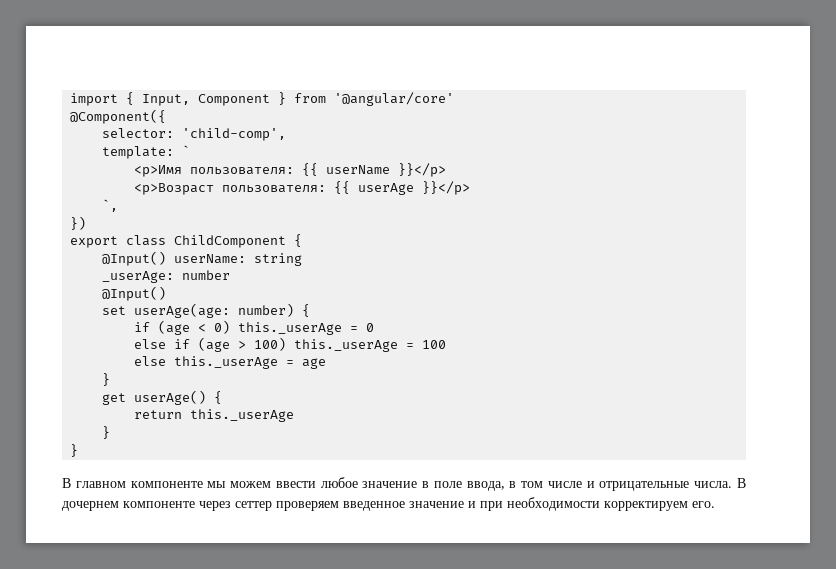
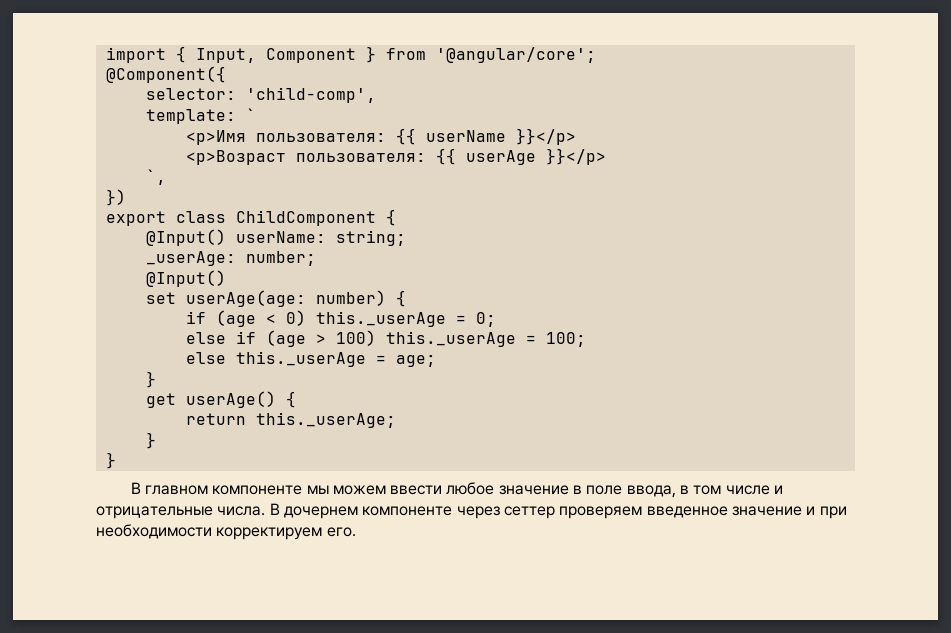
[334,92,455,106] '@angular/core' -> [435,47,596,63] '@angular/core';
[254,253,303,266] string -> [335,230,406,246] string;
[182,270,231,280] number -> [245,251,316,266] number;
[366,323,375,332] 0 -> [475,312,496,327] 0;
[422,340,447,349] 100 -> [545,332,586,347] 100;
[302,358,327,369] age -> [395,355,436,367] age;
[190,409,295,422] this._userAge -> [255,412,396,428] this._userAge;

